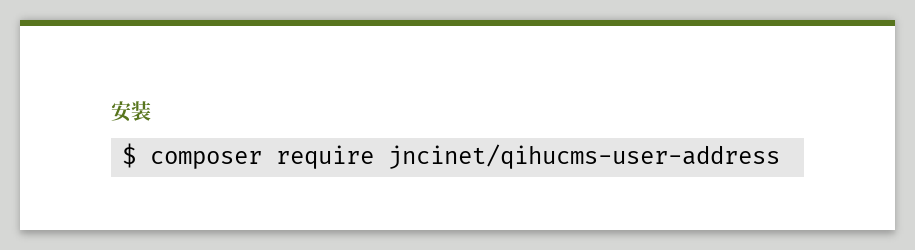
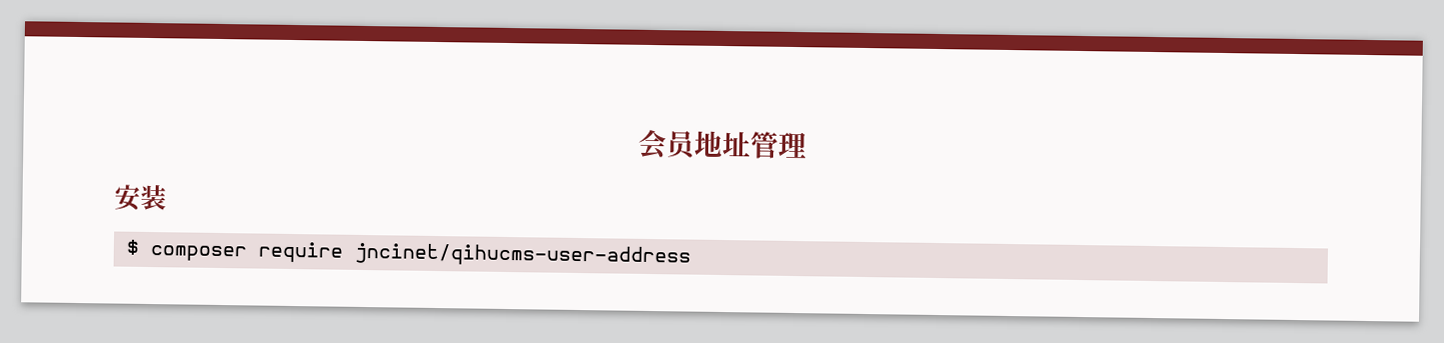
(111, 111) none -> [638,129,807,160] 会员地址管理 //

